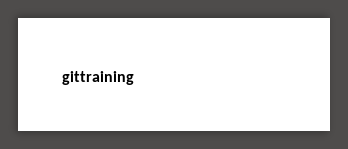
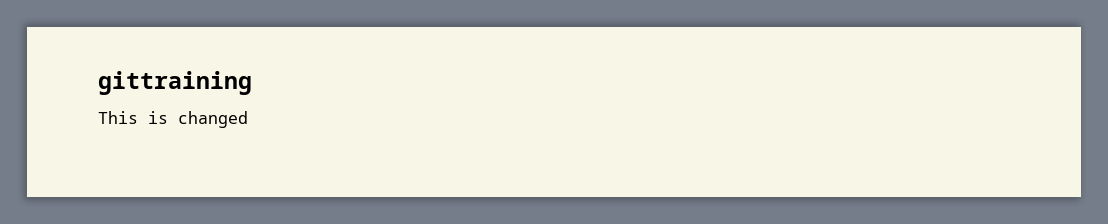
(134, 78) none -> [98,111,248,128] // This is changed

